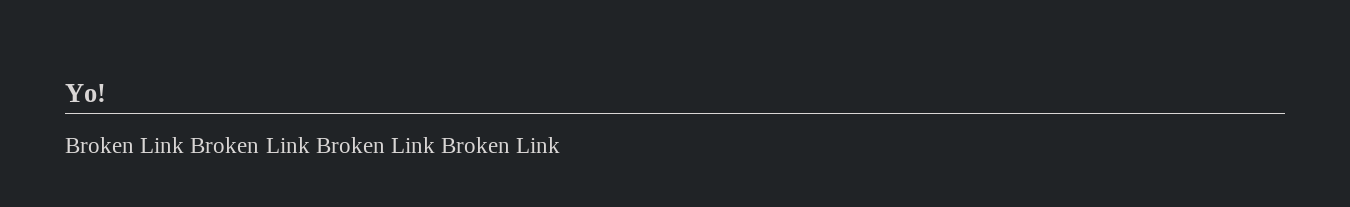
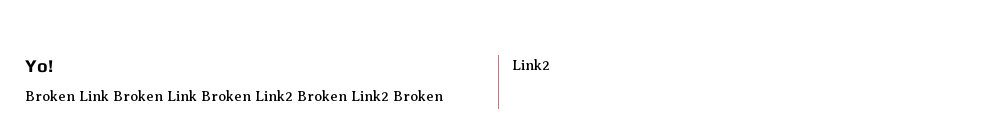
[391,137,561,153] Link Broken Link -> [255,90,443,101] [512,59,550,70] Link2 Broken Link2 Broken Link2

